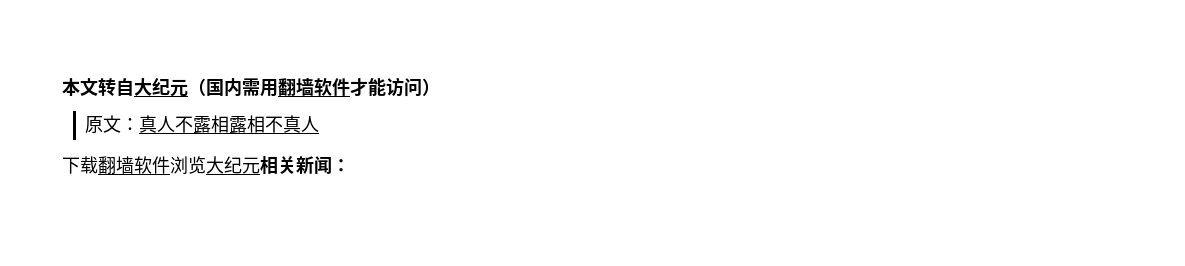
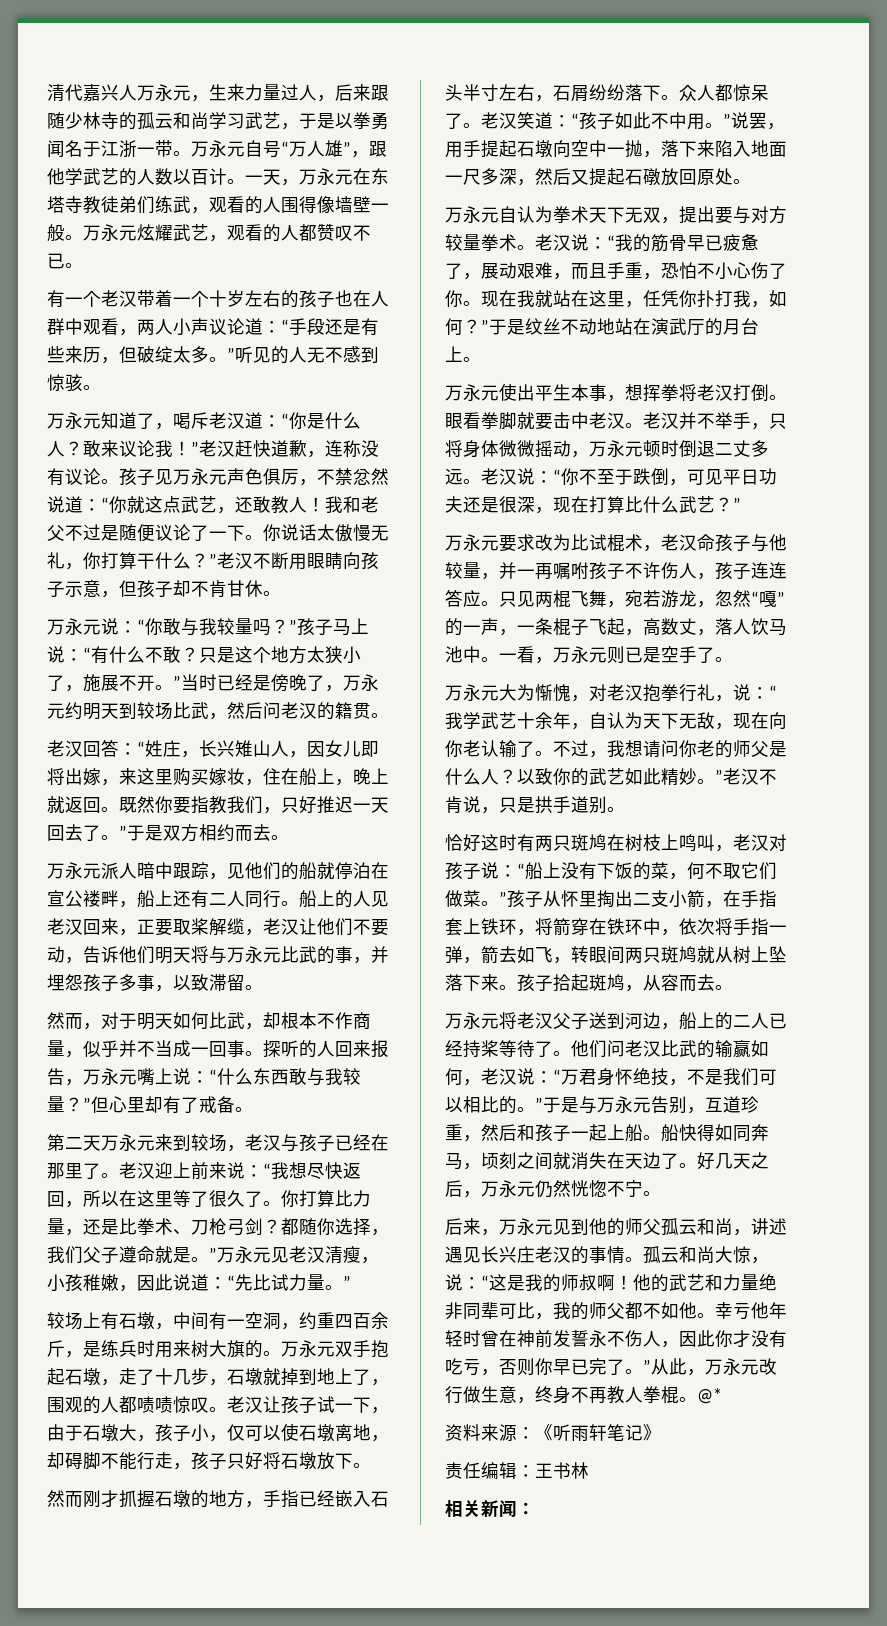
[62,77,440,97] [85,115,320,133] [62,156,260,174] 本文转自大纪元（国内需用翻墙软件才能访问） // 原文：真人不露相露相不真人 // 下载翻墙软件浏览大纪元 -> [47,84,389,102] [47,112,389,130] [47,140,387,158] [47,168,389,186] [47,196,389,214] [47,224,371,242] [47,253,83,269] [47,290,389,308] [47,318,379,336] [47,346,379,364] [47,374,101,392] [47,412,361,430] [47,440,379,458] [47,468,389,486] [47,496,379,514] [47,524,389,542] [47,552,379,570] [47,580,281,598] [47,618,369,636] [47,646,361,664] [47,674,379,692] [47,702,389,720] [47,739,379,758] [47,768,389,786] [47,796,389,814] [47,824,289,842] [47,862,389,880] [47,890,389,908] [47,918,389,936] [47,946,389,964] [47,974,263,992] [47,1012,371,1030] [47,1040,389,1058] [47,1068,361,1086] [47,1096,253,1114] [47,1134,389,1152] [47,1162,361,1180] [47,1190,371,1208] [47,1218,389,1236] [47,1246,379,1264] [47,1274,351,1292] [47,1312,389,1330] [47,1340,389,1358] [47,1368,389,1386] [47,1396,389,1414] [47,1423,389,1442] [47,1452,371,1470] [47,1490,389,1508] [445,84,769,102] [445,112,785,130] [445,140,787,158] [445,168,751,186] [445,206,787,224] [445,234,759,252] [445,262,787,280] [445,290,787,308] [445,318,759,336] [445,346,481,362] [445,383,787,402] [445,412,787,430] [445,440,769,458] [445,468,777,486] [445,496,741,514] [445,534,787,552] [445,562,787,580] [445,589,785,608] [445,618,787,636] [445,646,733,664] [445,684,777,702] [445,712,787,730] [445,740,787,758] [445,768,777,786] [445,796,625,814] [445,834,787,852] [445,862,777,880] [445,890,777,908] [445,918,787,936] [445,946,787,964] [445,974,733,992] [445,1012,787,1030] [445,1039,769,1058] [445,1068,777,1086] [445,1096,759,1114] [445,1124,769,1142] [445,1152,769,1170] [445,1180,661,1198] [445,1218,787,1236] [445,1246,769,1264] [445,1274,777,1292] [445,1302,787,1320] [445,1330,787,1348] [445,1358,777,1376] [445,1386,722,1404] [445,1424,661,1442] [445,1462,589,1479] 清代嘉兴人万永元，生来力量过人，后来跟随少林寺的孤云和尚学习武艺，于是以拳勇闻名于江浙一带。万永元自号“万人雄”，跟他学武艺的人数以百计。一天，万永元在东塔寺教徒弟们练武，观看的人围得像墙壁一般。万永元炫耀武艺，观看的人都赞叹不已。 // 有一个老汉带着一个十岁左右的孩子也在人群中观看，两人小声议论道：“手段还是有些来历，但破绽太多。”听见的人无不感到惊骇。 // 万永元知道了，喝斥老汉道：“你是什么人？敢来议论我！”老汉赶快道歉，连称没有议论。孩子见万永元声色俱厉，不禁忿然说道：“你就这点武艺，还敢教人！我和老父不过是随便议论了一下。你说话太傲慢无礼，你打算干什么？”老汉不断用眼睛向孩子示意，但孩子却不肯甘休。 // 万永元说：“你敢与我较量吗？”孩子马上说：“有什么不敢？只是这个地方太狭小了，施展不开。”当时已经是傍晚了，万永元约明天到较场比武，然后问老汉的籍贯。 // 老汉回答：“姓庄，长兴雉山人，因女儿即将出嫁，来这里购买嫁妆，住在船上，晚上就返回。既然你要指教我们，只好推迟一天回去了。”于是双方相约而去。 // 万永元派人暗中跟踪，见他们的船就停泊在宣公褛畔，船上还有二人同行。船上的人见老汉回来，正要取桨解缆，老汉让他们不要动，告诉他们明天将与万永元比武的事，并埋怨孩子多事，以致滞留。 // 然而，对于明天如何比武，却根本不作商量，似乎并不当成一回事。探听的人回来报告，万永元嘴上说：“什么东西敢与我较量？”但心里却有了戒备。 // 第二天万永元来到较场，老汉与孩子已经在那里了。老汉迎上前来说：“我想尽快返回，所以在这里等了很久了。你打算比力量，还是比拳术、刀枪弓剑？都随你选择，我们父子遵命就是。”万永元见老汉清瘦，小孩稚嫩，因此说道：“先比试力量。” // 较场上有石墩，中间有一空洞，约重四百余斤，是练兵时用来树大旗的。万永元双手抱起石墩，走了十几步，石墩就掉到地上了，围观的人都啧啧惊叹。老汉让孩子试一下，由于石墩大，孩子小，仅可以使石墩离地，却碍脚不能行走，孩子只好将石墩放下。 // 然而刚才抓握石墩的地方，手指已经嵌入石头半寸左右，石屑纷纷落下。众人都惊呆了。老汉笑道：“孩子如此不中用。”说罢，用手提起石墩向空中一抛，落下来陷入地面一尺多深，然后又提起石礅放回原处。 // 万永元自认为拳术天下无双，提出要与对方较量拳术。老汉说：“我的筋骨早已疲惫了，展动艰难，而且手重，恐怕不小心伤了你。现在我就站在这里，任凭你扑打我，如何？”于是纹丝不动地站在演武厅的月台上。 // 万永元使出平生本事，想挥拳将老汉打倒。眼看拳脚就要击中老汉。老汉并不举手，只将身体微微摇动，万永元顿时倒退二丈多远。老汉说：“你不至于跌倒，可见平日功夫还是很深，现在打算比什么武艺？” // 万永元要求改为比试棍术，老汉命孩子与他较量，并一再嘱咐孩子不许伤人，孩子连连答应。只见两棍飞舞，宛若游龙，忽然“嘎”的一声，一条棍子飞起，高数丈，落人饮马池中。一看，万永元则已是空手了。 // 万永元大为惭愧，对老汉抱拳行礼，说：“我学武艺十余年，自认为天下无敌，现在向你老认输了。不过，我想请问你老的师父是什么人？以致你的武艺如此精妙。”老汉不肯说，只是拱手道别。 // 恰好这时有两只斑鸠在树枝上鸣叫，老汉对孩子说：“船上没有下饭的菜，何不取它们做菜。”孩子从怀里掏出二支小箭，在手指套上铁环，将箭穿在铁环中，依次将手指一弹，箭去如飞，转眼间两只斑鸠就从树上坠落下来。孩子拾起斑鸠，从容而去。 // 万永元将老汉父子送到河边，船上的二人已经持桨等待了。他们问老汉比武的输赢如何，老汉说：“万君身怀绝技，不是我们可以相比的。”于是与万永元告别，互道珍重，然后和孩子一起上船。船快得如同奔马，顷刻之间就消失在天边了。好几天之后，万永元仍然恍惚不宁。 // 后来，万永元见到他的师父孤云和尚，讲述遇见长兴庄老汉的事情。孤云和尚大惊，说：“这是我的师叔啊！他的武艺和力量绝非同辈可比，我的师父都不如他。幸亏他年轻时曾在神前发誓永不伤人，因此你才没有吃亏，否则你早已完了。”从此，万永元改行做生意，终身不再教人拳棍。@* // 资料来源：《听雨轩笔记》 // 责任编辑：王书林 //

